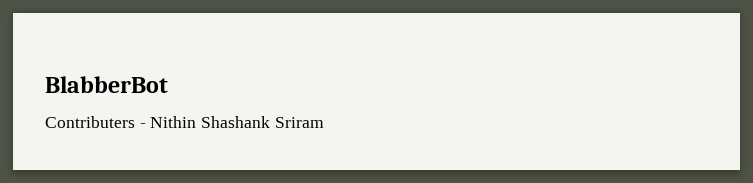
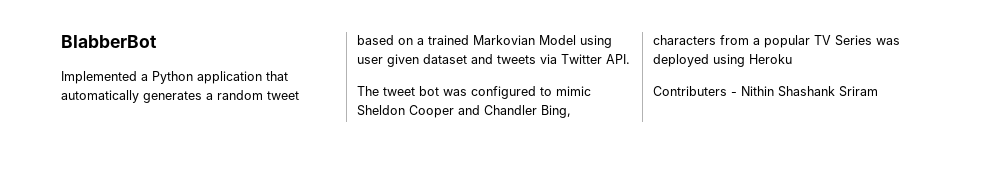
(168, 84) none -> [61,71,288,84] [61,90,299,103] [357,35,612,48] [357,54,630,67] [357,86,591,99] [357,105,571,118] [653,35,900,48] [653,54,792,67] // Implemented a Python application that automatically generates a random tweet based on a trained Markovian Model using user given dataset and tweets via Twitter API. // The tweet bot was configured to mimic Sheldon Cooper and Chandler Bing, characters from a popular TV Series was deployed using Heroku

